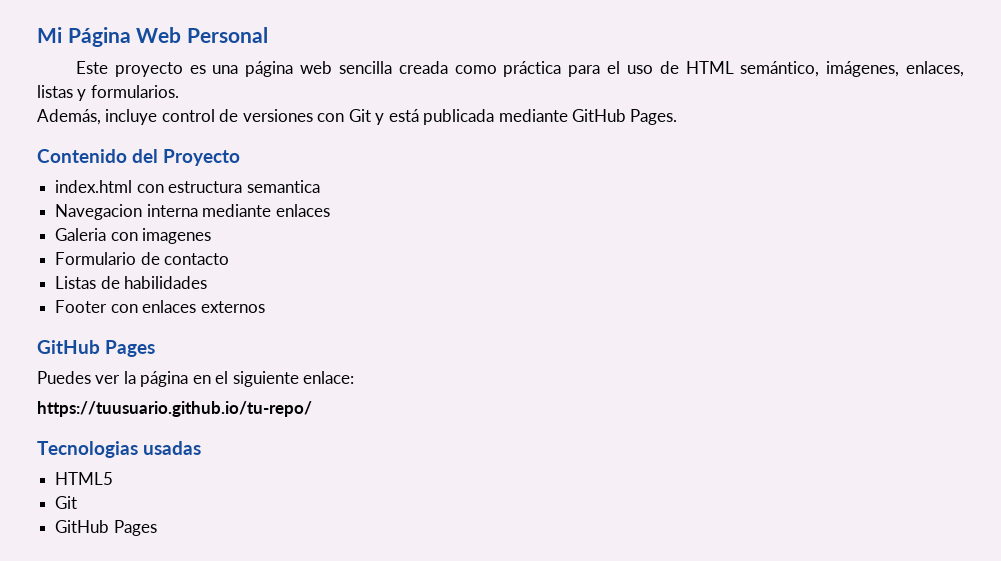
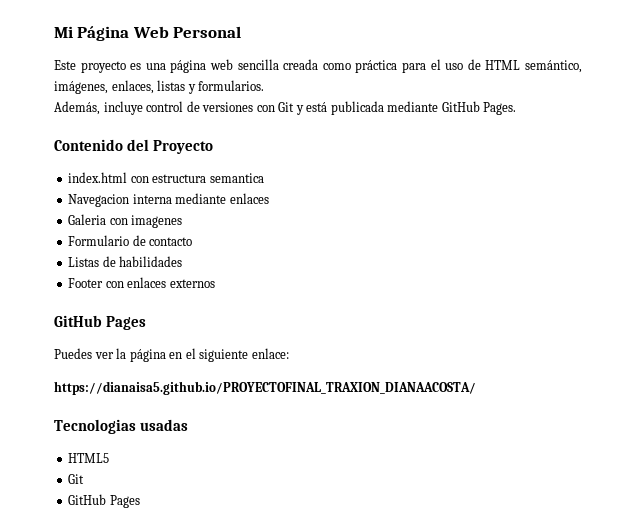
[37,401,312,417] https://tuusuario.github.io/tu-repo/ -> [54,381,476,395] https://dianaisa5.github.io/PROYECTOFINAL_TRAXION_DIANAACOSTA/

